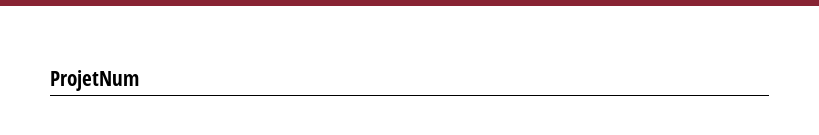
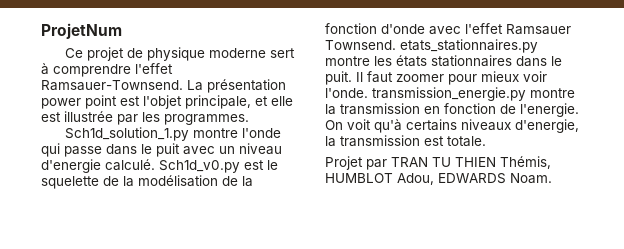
(139, 80) none -> [64,47,295,61] [41,63,173,77] [41,79,286,93] [41,95,293,109] [41,111,249,125] [64,127,281,141] [41,143,282,157] [41,159,278,173] [41,175,253,189] [325,23,571,35] [325,39,538,53] [325,55,562,67] [325,71,547,85] [325,87,575,101] [325,103,579,117] [325,119,579,133] [325,135,486,147] [325,156,551,170] [325,173,552,185] // Ce projet de physique moderne sert à comprendre l'effet Ramsauer-Townsend. La présentation power point est l'objet principale, et elle est illustrée par les programmes. // Sch1d_solution_1.py montre l'onde qui passe dans le puit avec un niveau d'energie calculé. Sch1d_v0.py est le squelette de la modélisation de la fonction d'onde avec l'effet Ramsauer Townsend. etats_stationnaires.py montre les états stationnaires dans le puit. Il faut zoomer pour mieux voir l'onde. transmission_energie.py montre la transmission en fonction de l'energie. On voit qu'à certains niveaux d'energie, la transmission est totale. // Projet par TRAN TU THIEN Thémis, HUMBLOT Adou, EDWARDS Noam.

